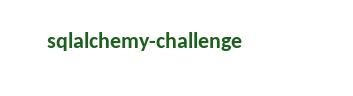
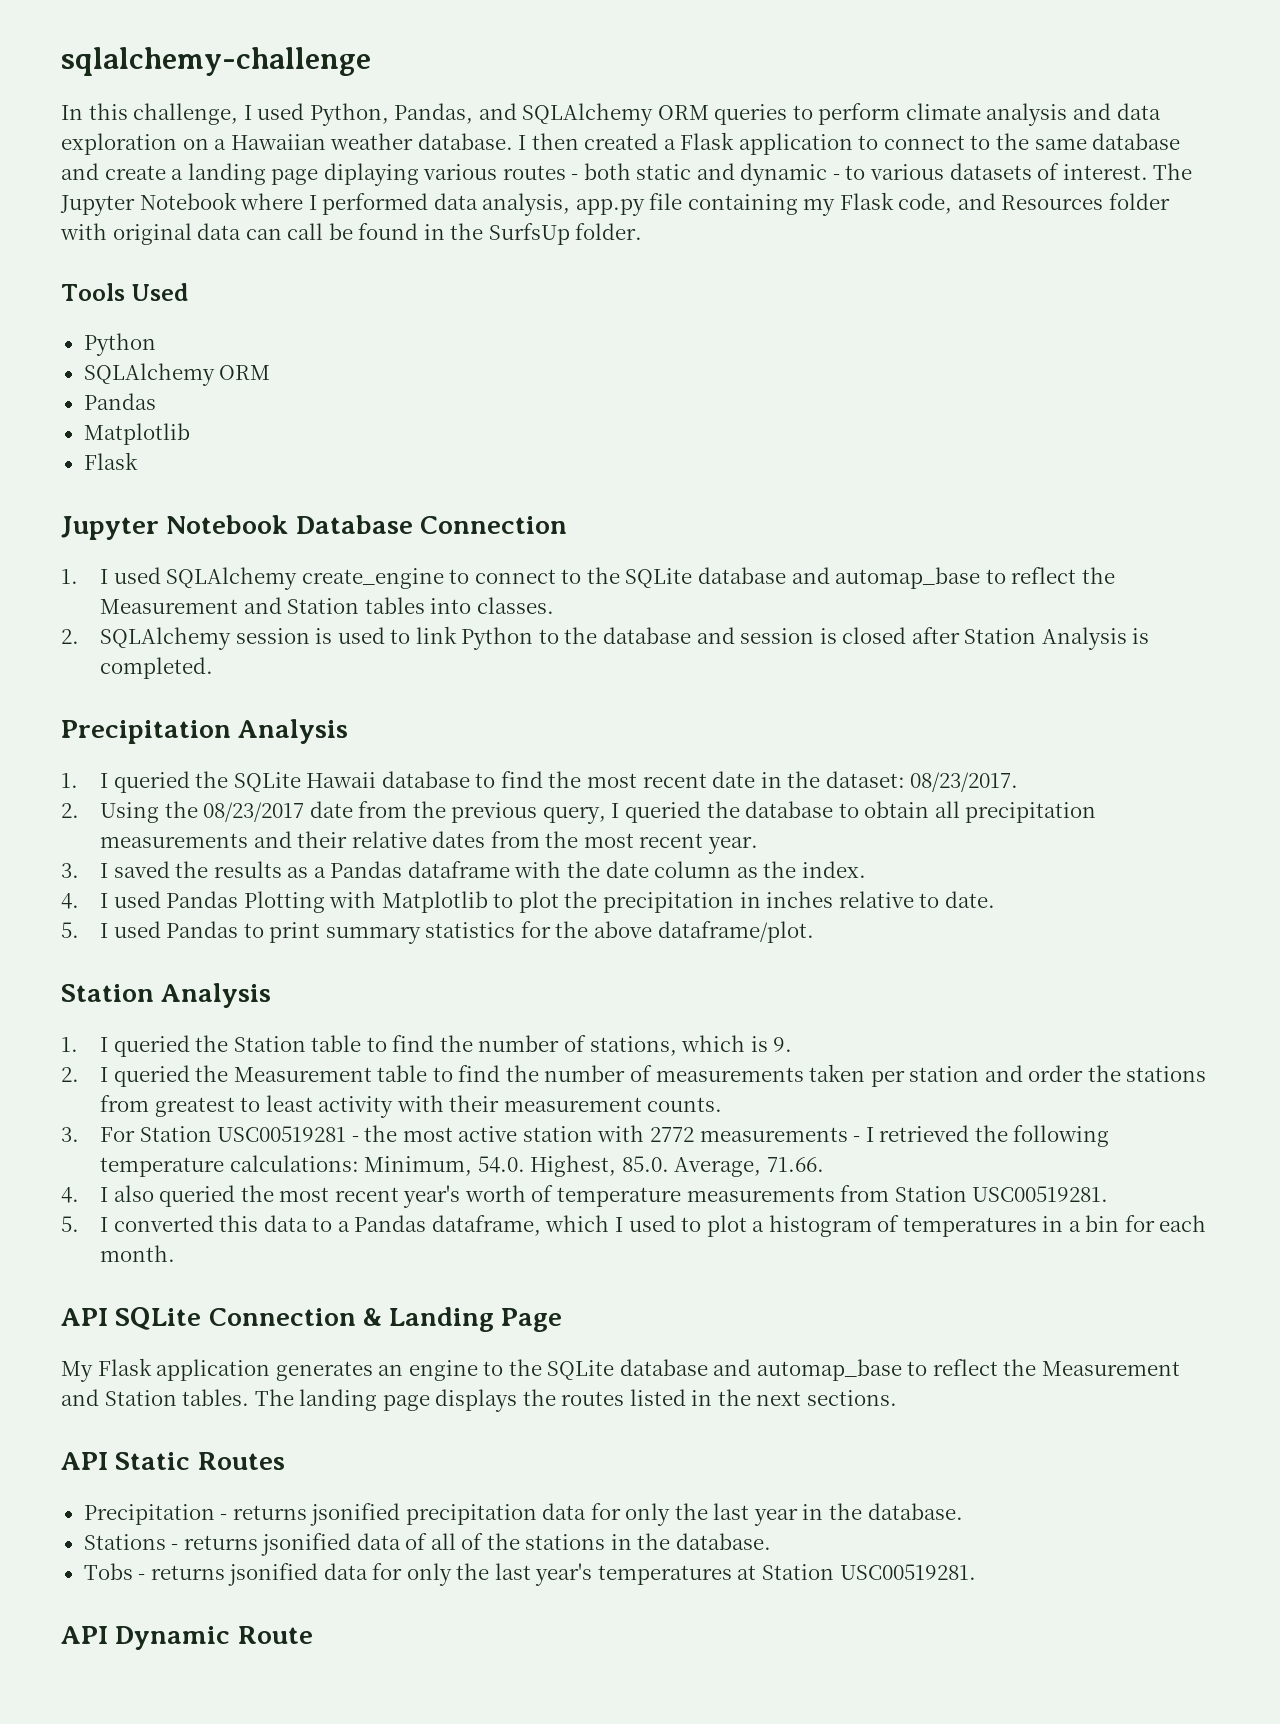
(242, 41) none -> [61,103,1161,126] [61,132,1181,155] [61,163,1193,186] [60,192,1171,216] [60,223,643,245] [61,283,188,301] [83,333,156,356] [83,363,271,386] [83,393,156,410] [83,423,190,445] [83,452,138,470] [61,515,567,540] [61,567,1115,590] [100,597,554,614] [61,626,1150,650] [100,657,214,679] [61,719,349,744] [61,771,1019,793] [61,801,1097,824] [100,831,758,854] [61,861,866,878] [61,891,995,913] [61,921,814,944] [61,983,272,1008] [61,1035,793,1057] [61,1064,1207,1087] [100,1095,723,1118] [61,1125,1110,1147] [100,1155,824,1177] [61,1185,1109,1208] [61,1215,1207,1237] [100,1245,176,1262] [61,1307,563,1332] [61,1358,1181,1382] [61,1389,897,1412] [61,1452,285,1470] [83,1503,963,1526] [83,1533,771,1556] [83,1563,976,1586] [61,1626,313,1650] // In this challenge, I used Python, Pandas, and SQLAlchemy ORM queries to perform climate analysis and data exploration on a Hawaiian weather database. I then created a Flask application to connect to the same database and create a landing page diplaying various routes - both static and dynamic - to various datasets of interest. The Jupyter Notebook where I performed data analysis, app.py file containing my Flask code, and Resources folder with original data can call be found in the SurfsUp folder. // Tools Used // Python // SQLAlchemy ORM // Pandas // Matplotlib // Flask // Jupyter Notebook Database Connection // 1. I used SQLAlchemy create_engine to connect to the SQLite database and automap_base to reflect the Measurement and Station tables into classes. // 2. SQLAlchemy session is used to link Python to the database and session is closed after Station Analysis is completed. // Precipitation Analysis // 1. I queried the SQLite Hawaii database to find the most recent date in the dataset: 08/23/2017. // 2. Using the 08/23/2017 date from the previous query, I queried the database to obtain all precipitation measurements and their relative dates from the most recent year. // 3. I saved the results as a Pandas dataframe with the date column as the index. // 4. I used Pandas Plotting with Matplotlib to plot the precipitation in inches relative to date. // 5. I used Pandas to print summary statistics for the above dataframe/plot. // Station Analysis // 1. I queried the Station table to find the number of stations, which is 9. // 2. I queried the Measurement table to find the number of measurements taken per station and order the stations from greatest to least activity with their measurement counts. // 3. For Station USC00519281 - the most active station with 2772 measurements - I retrieved the following temperature calculations: Minimum, 54.0. Highest, 85.0. Average, 71.66. // 4. I also queried the most recent year's worth of temperature measurements from Station USC00519281. // 5. I converted this data to a Pandas dataframe, which I used to plot a histogram of temperatures in a bin for each month. // API SQLite Connection & Landing Page // My Flask application generates an engine to the SQLite database and automap_base to reflect the Measurement and Station tables. The landing page displays the routes listed in the next sections. // API Static Routes // Precipitation - returns jsonified precipitation data for only the last year in the database. // Stations - returns jsonified data of all of the stations in the database. // Tobs - returns jsonified data for only the last year's temperatures at Station USC00519281. // API Dynamic Route

